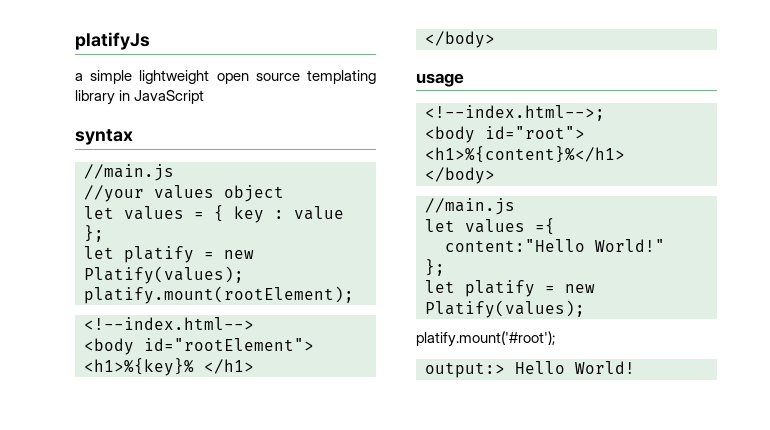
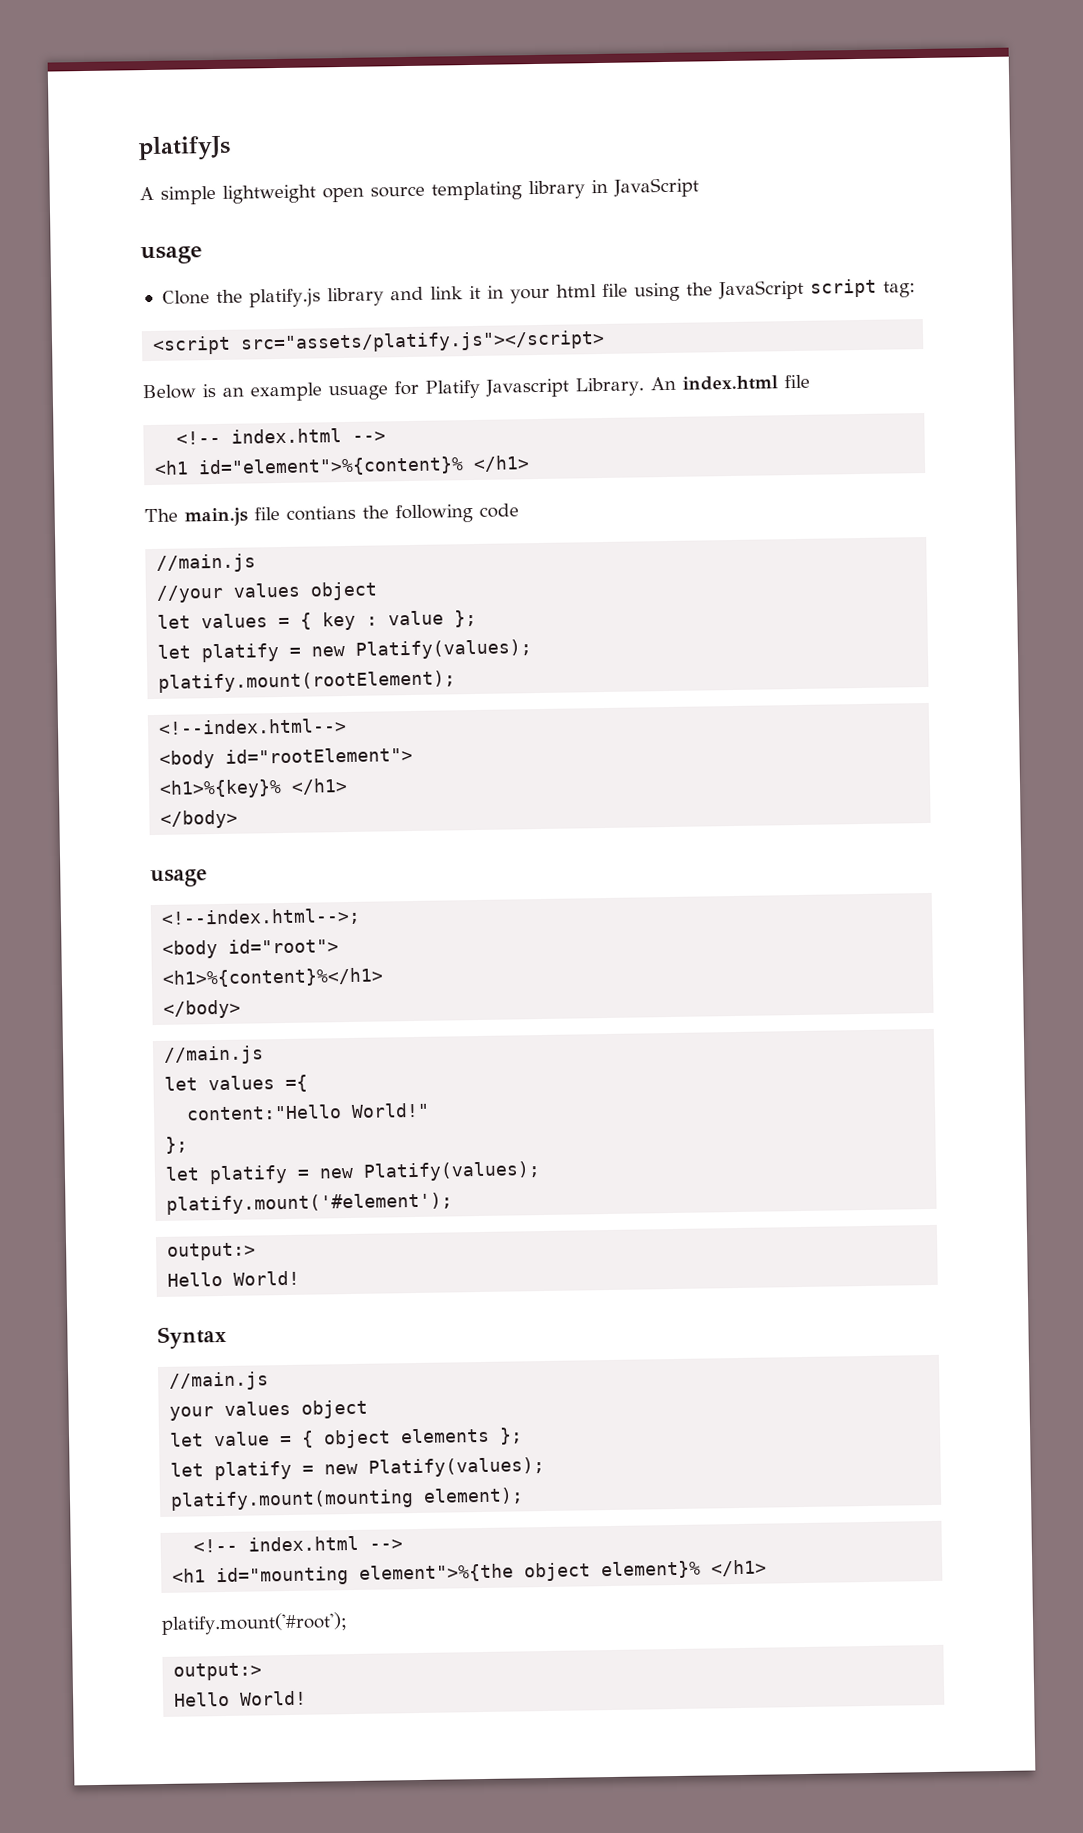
[75,73,83,81] a -> [139,186,154,201] A
[75,129,133,145] syntax -> [140,246,202,265] [161,278,916,308] [152,329,606,355] [142,374,810,402] [176,428,387,445] [154,455,531,478] [144,503,519,527] usage // Clone the platify.js library and link it in your html file using the JavaScript script tag: // <script src="assets/platify.js"></script> // Below is an example usuage for Platify Javascript Library. An index.html file // <!-- index.html --> // <h1 id="element">%{content}% </h1> // The main.js file contians the following code
(585, 309) none -> [166,1192,454,1215] [167,1242,257,1261] [167,1270,301,1287] [157,1325,227,1350] [169,1371,270,1391] [169,1399,369,1421] [169,1427,524,1449] [170,1457,546,1481] [170,1487,525,1511] [193,1535,404,1553] [172,1559,768,1587] // platify.mount('#element'); // output:> // Hello World! // Syntax // //main.js // your values object // let value = { object elements }; // let platify = new Platify(values); // platify.mount(mounting element); // <!-- index.html --> // <h1 id="mounting element">%{the object element}% </h1>
(505, 370) none -> (263, 1671) //

